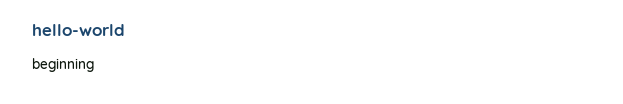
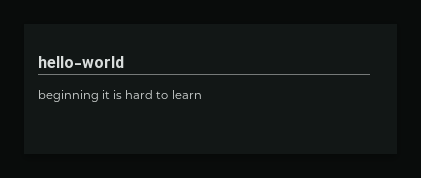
(94, 65) none -> [102,90,202,99] it is hard to learn

